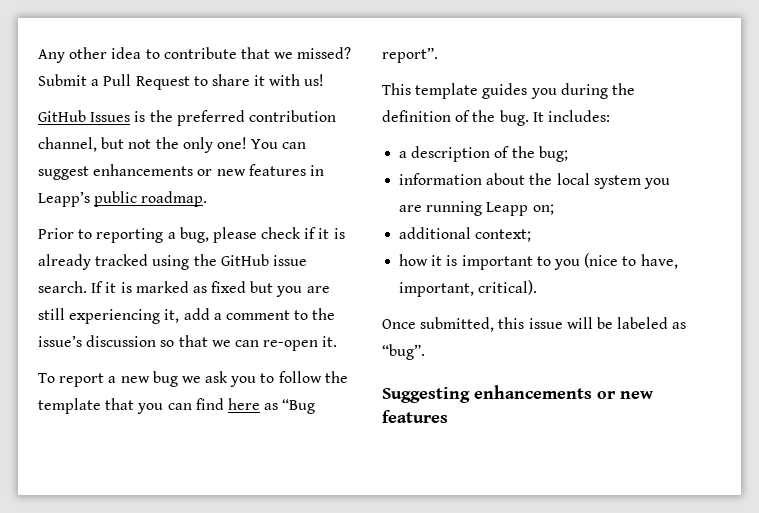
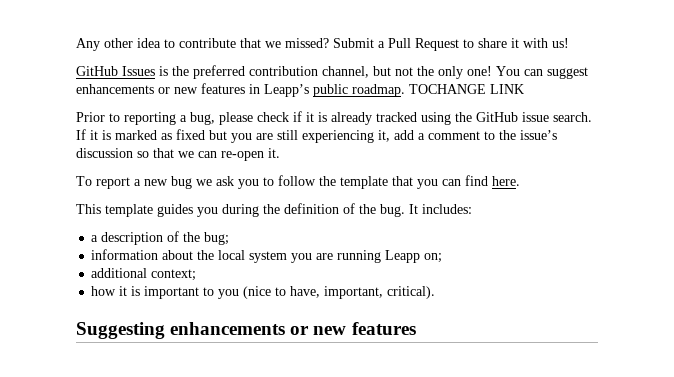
(208, 199) none -> [409,84,524,94] TOCHANGE LINK
[227,398,316,414] [382,47,438,63] here as “Bug report”. -> [492,176,520,186] here.
[382,317,687,332] [382,344,425,360] // Once submitted, this issue will be labeled as “bug”. -> (436, 292) none

